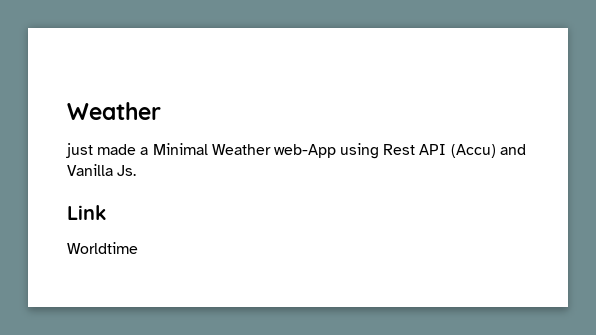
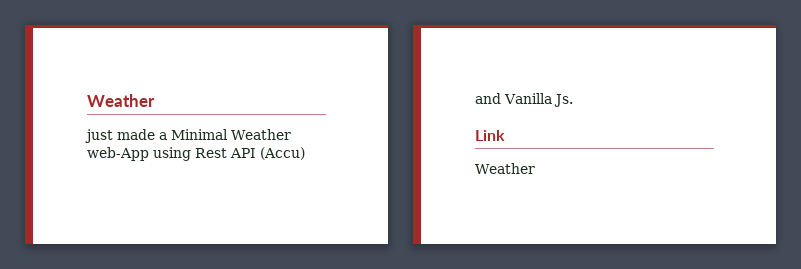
[67,242,138,254] Worldtime -> [475,163,535,174] Weather

